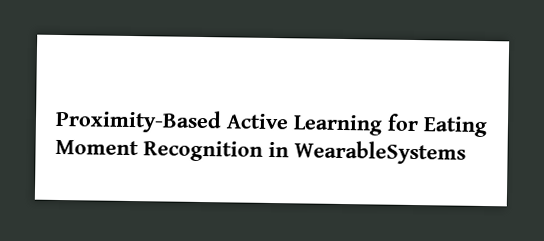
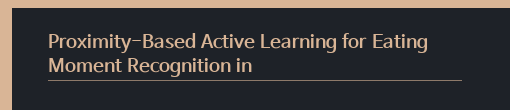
[294,140,466,165] WearableSystems -> (253, 65) none

